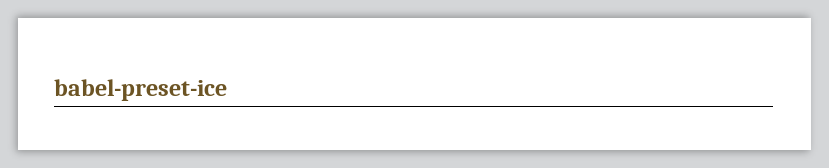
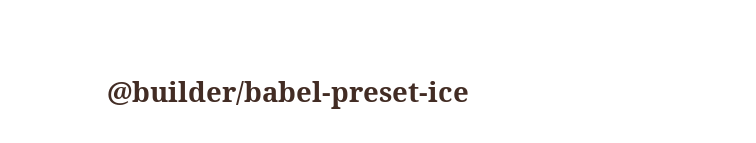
[54,79,227,101] babel-preset-ice -> [107,81,469,109] @builder/babel-preset-ice

